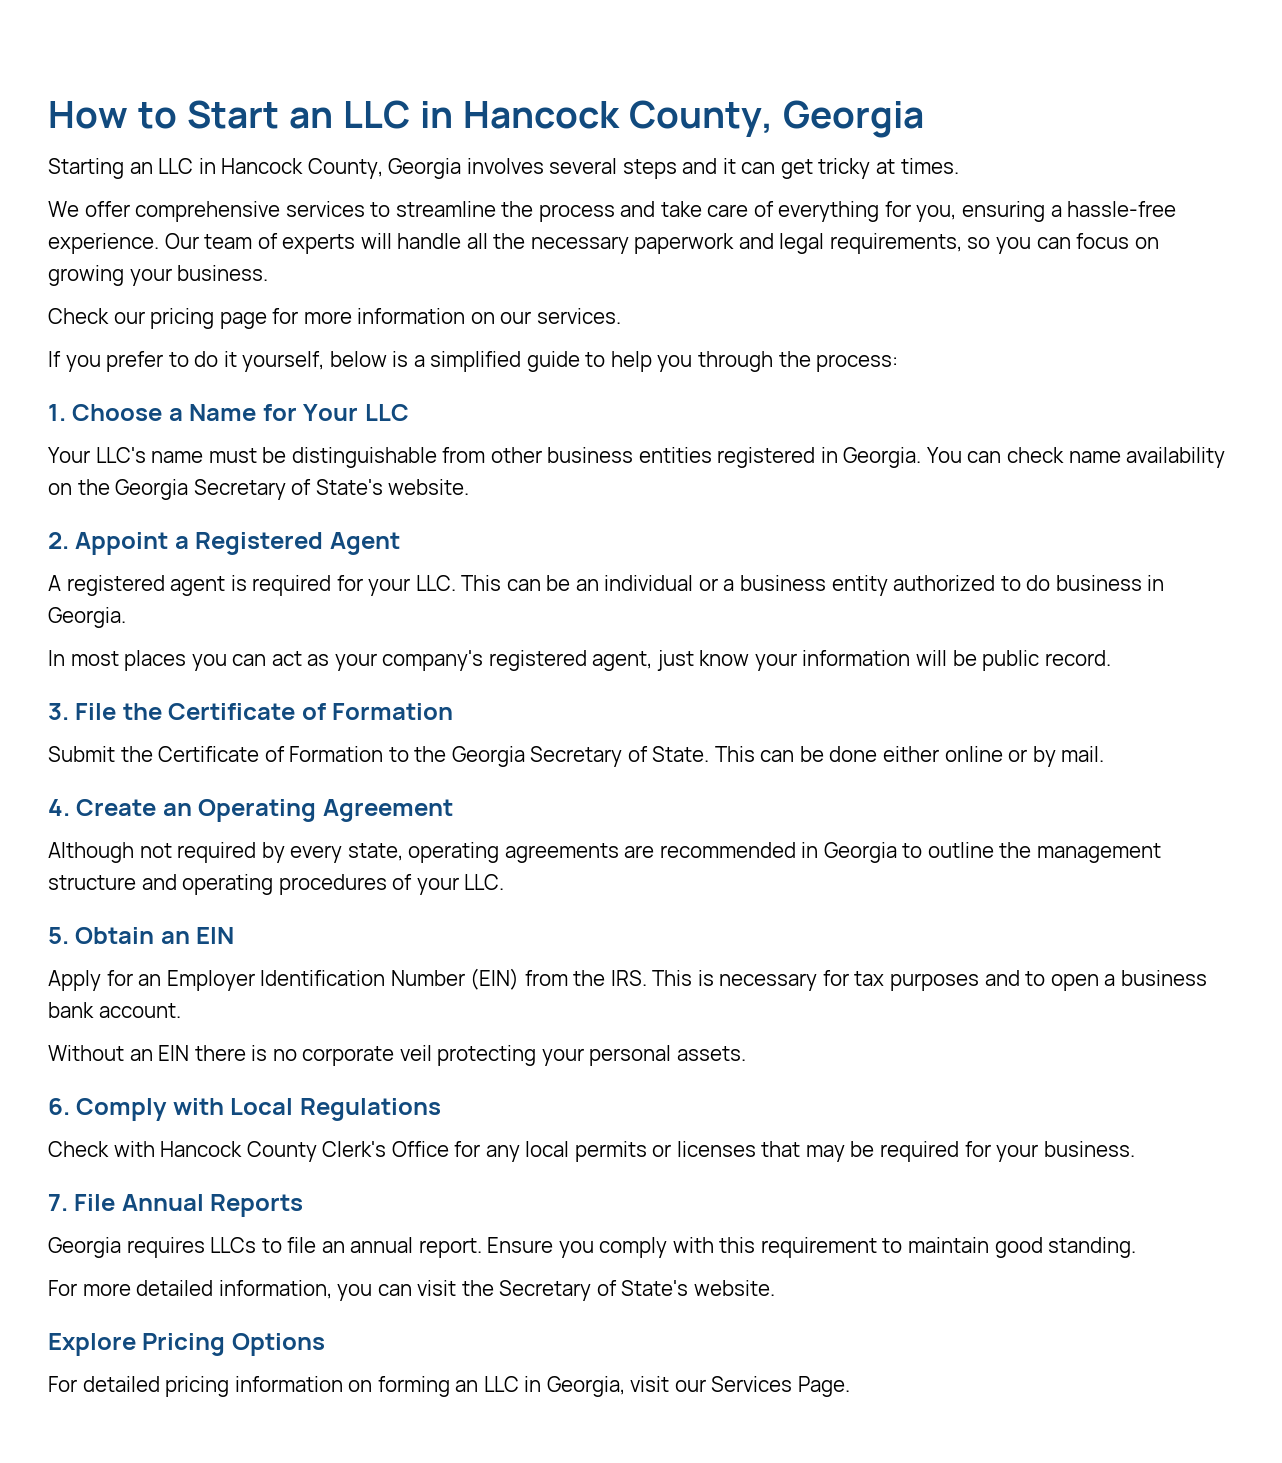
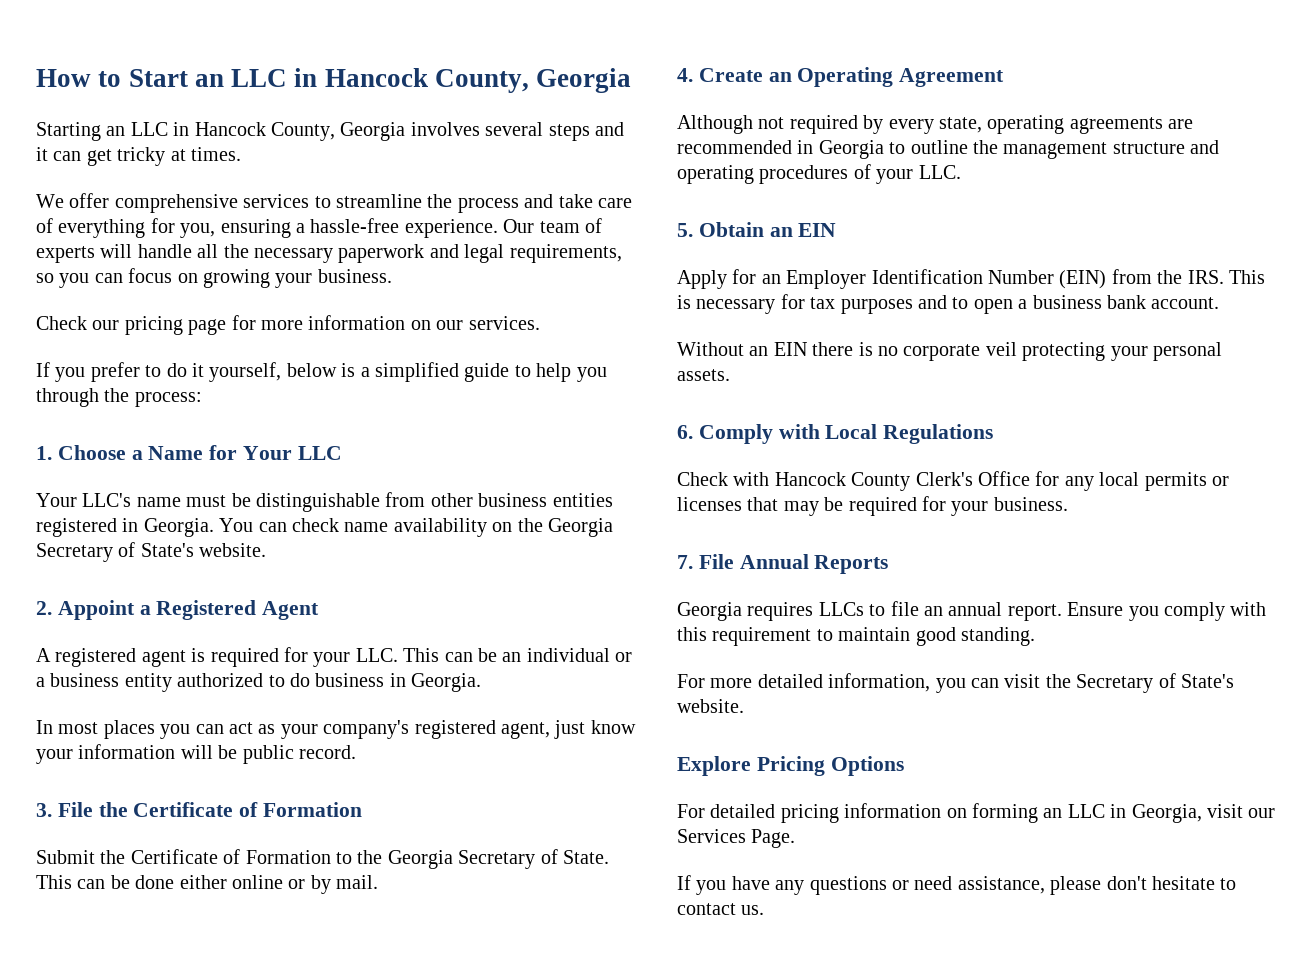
(850, 1386) none -> [677,875,1237,895] [677,903,765,915] // If you have any questions or need assistance, please don't hesitate to contact us.

